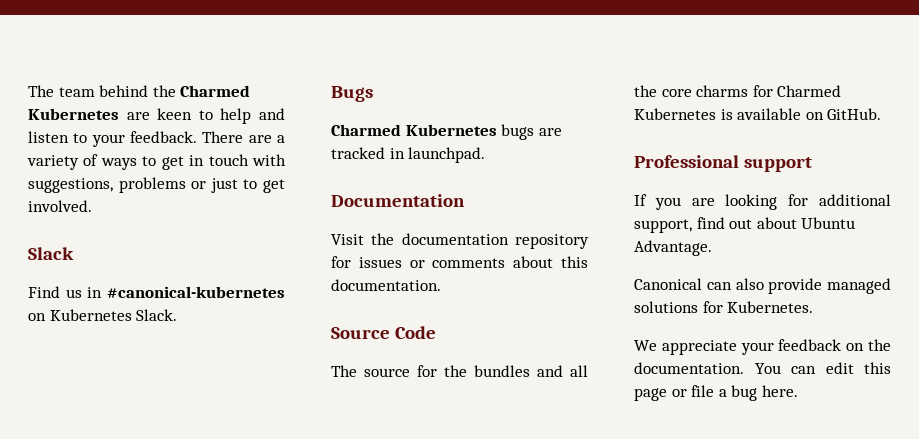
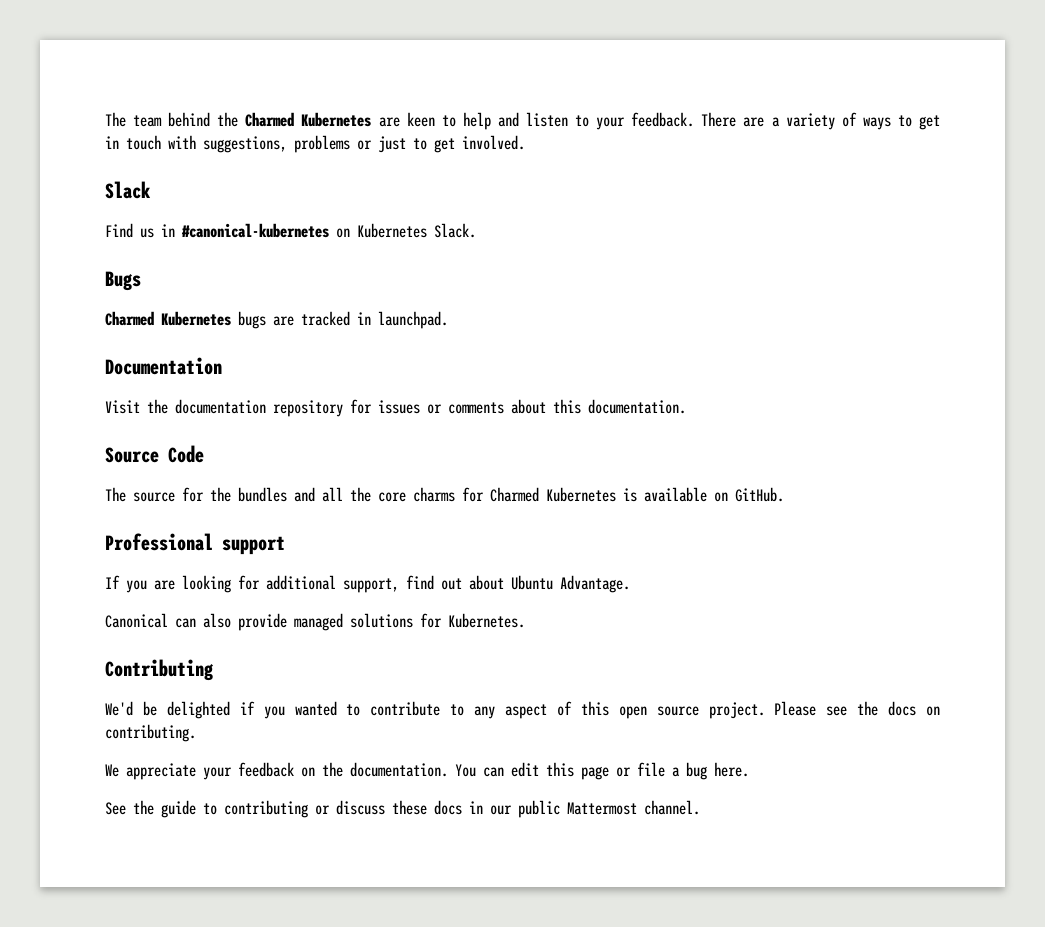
(814, 307) none -> [105,659,214,681] [105,701,940,719] [105,724,196,742] // Contributing // We'd be delighted if you wanted to contribute to any aspect of this open source project. Please see the docs on contributing.
(798, 391) none -> [105,800,700,818] // See the guide to contributing or discuss these docs in our public Mattermost channel.

